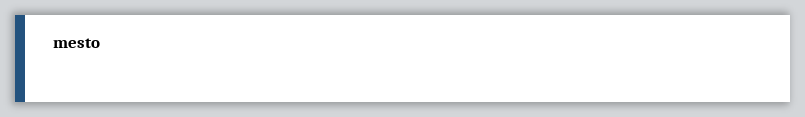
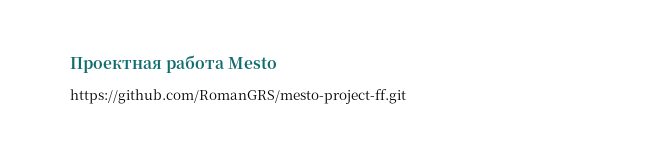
[53,38,100,48] mesto -> [70,55,278,73] [70,89,406,104] Проектная работа Mesto // https://github.com/RomanGRS/mesto-project-ff.git

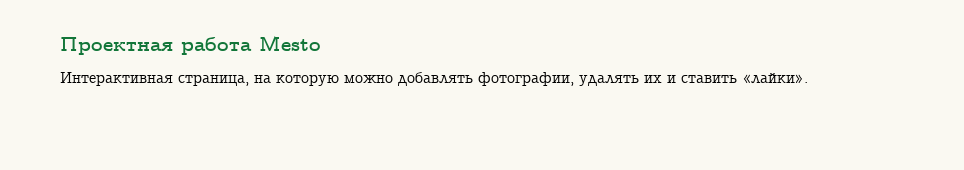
[70,89,406,104] https://github.com/RomanGRS/mesto-project-ff.git -> [60,72,808,86] Интерактивная страница, на которую можно добавлять фотографии, удалять их и ставить «лайки».

